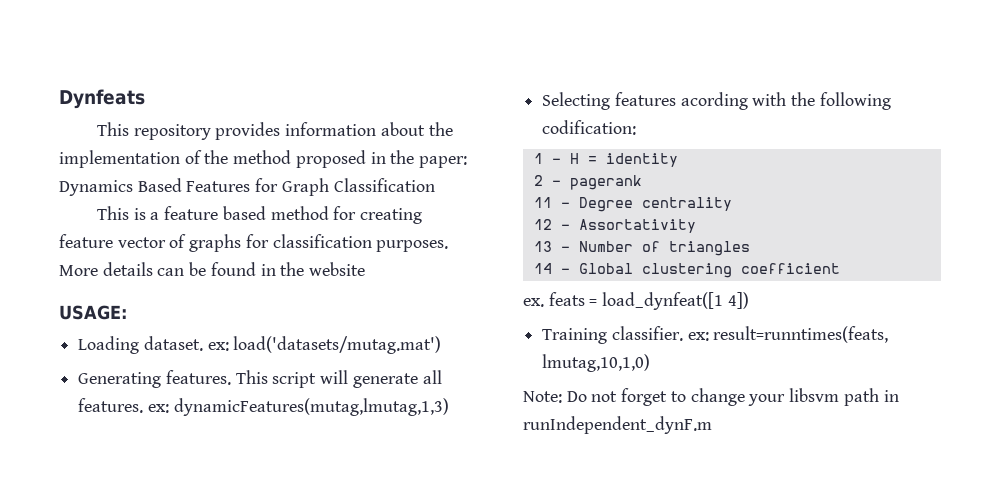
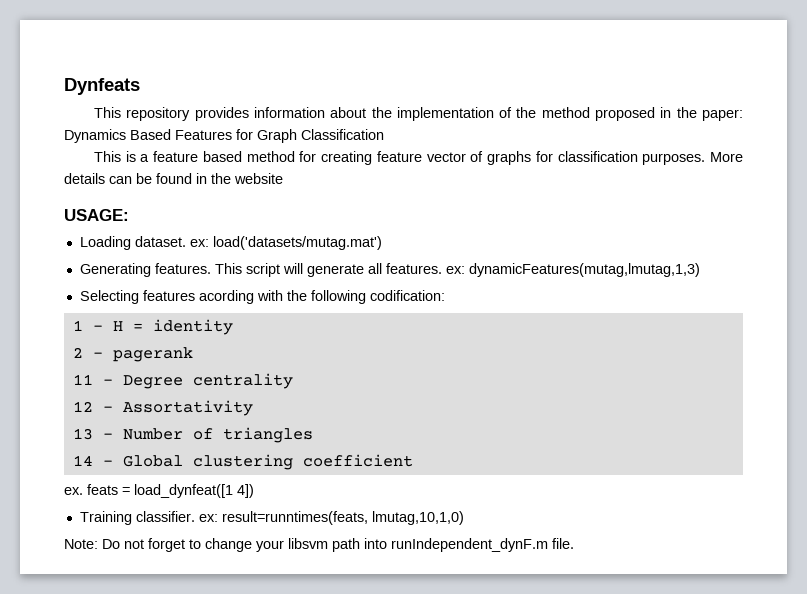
[883,390,899,402] [523,416,712,434] in runIndependent_dynF.m -> [364,538,574,552] into runIndependent_dynF.m file.

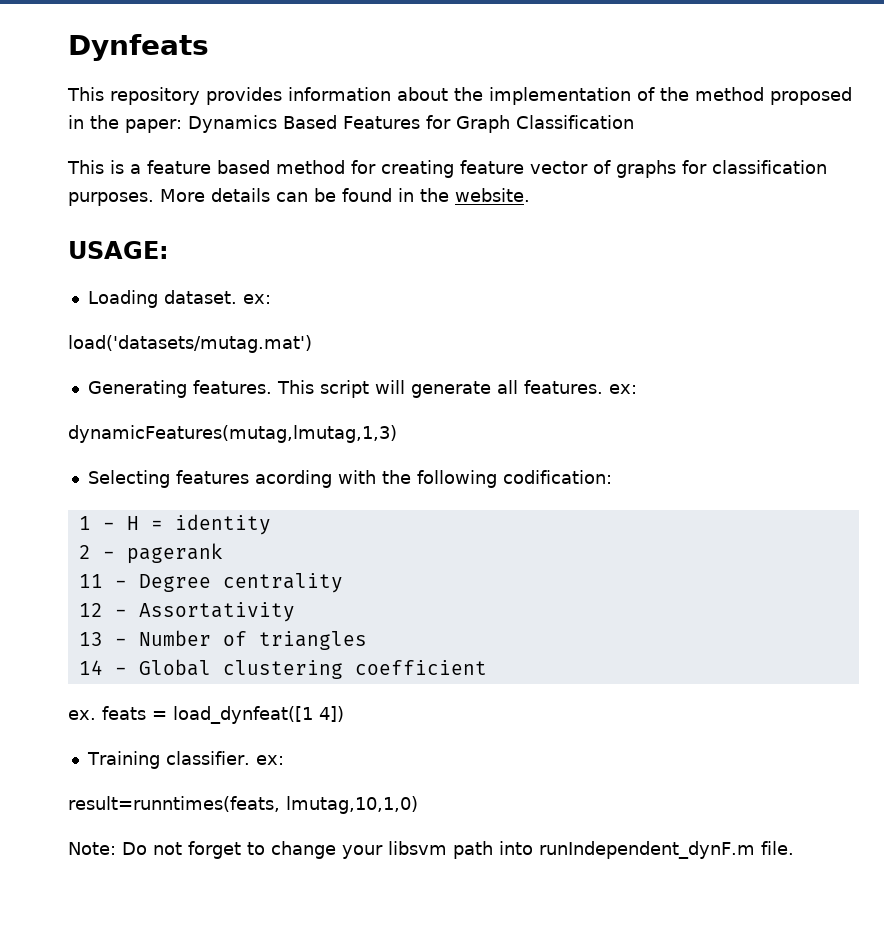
[234,173,283,184] website -> [455,188,530,202] website.
(209, 243) none -> (271, 299) //
(465, 270) none -> (637, 389) //
(218, 518) none -> (284, 760) //

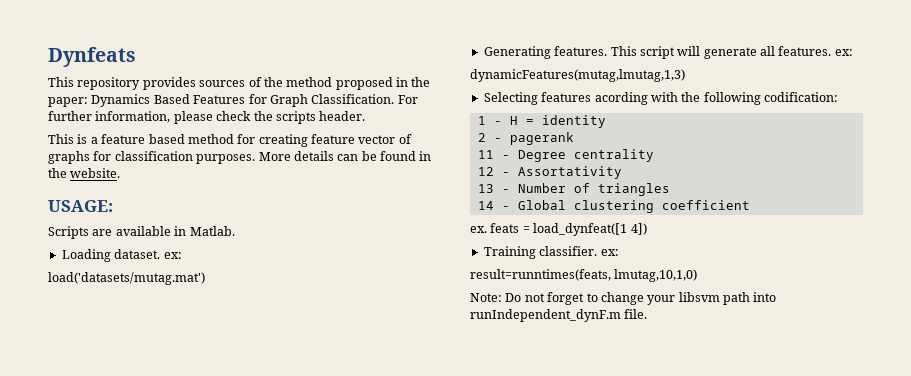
[288,87,631,105] information about the implementation -> [199,80,246,87] sources
[515,115,634,129] Classification -> [311,94,418,104] [48,111,366,124] Classification. For further information, please check the scripts header.
(169, 250) none -> [48,226,235,239] // Scripts are available in Matlab.

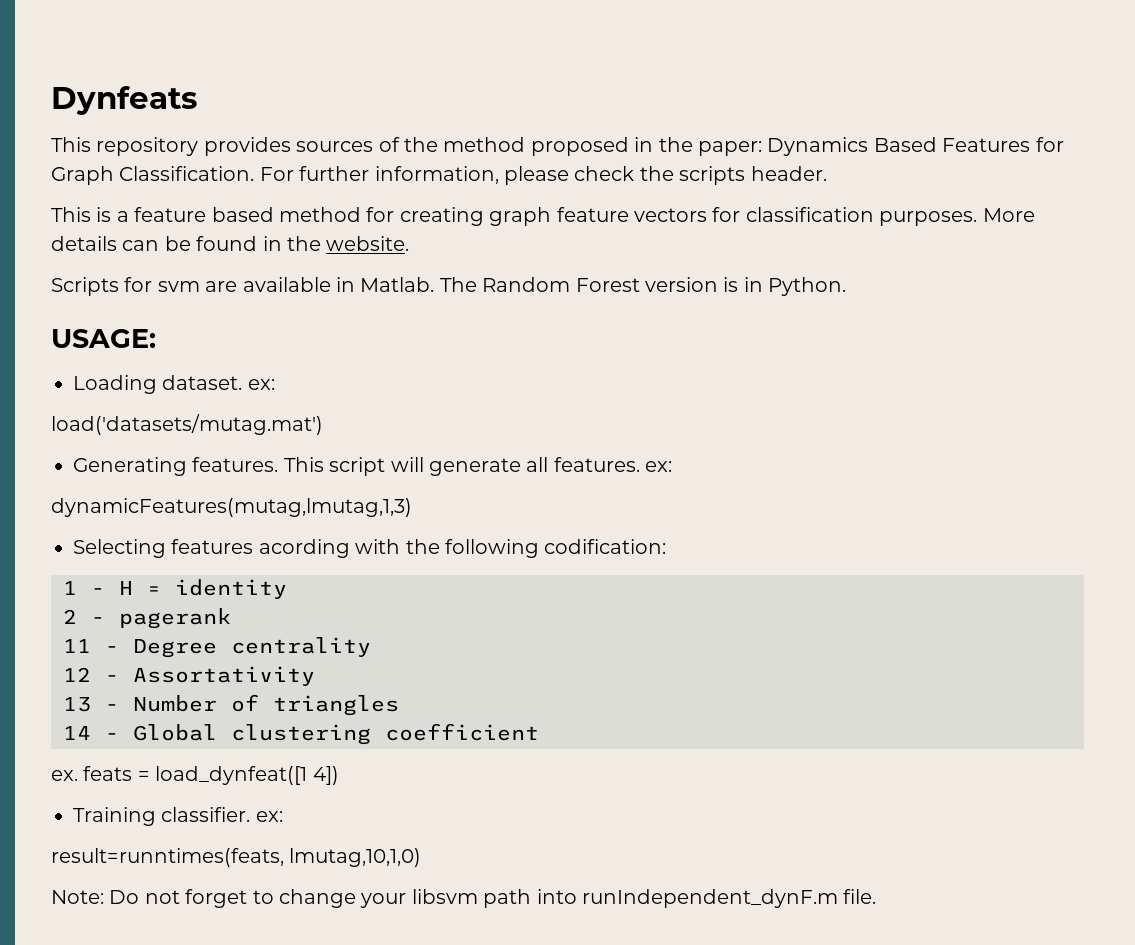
[311,134,412,144] [48,151,90,164] feature vector of graphs -> [489,207,707,226] graph feature vectors
[48,200,113,212] // USAGE: -> (410, 243) none
(89, 232) none -> [124,277,200,292] for svm
(235, 231) none -> [439,277,847,296] [51,329,156,348] The Random Forest version is in Python. // USAGE:

